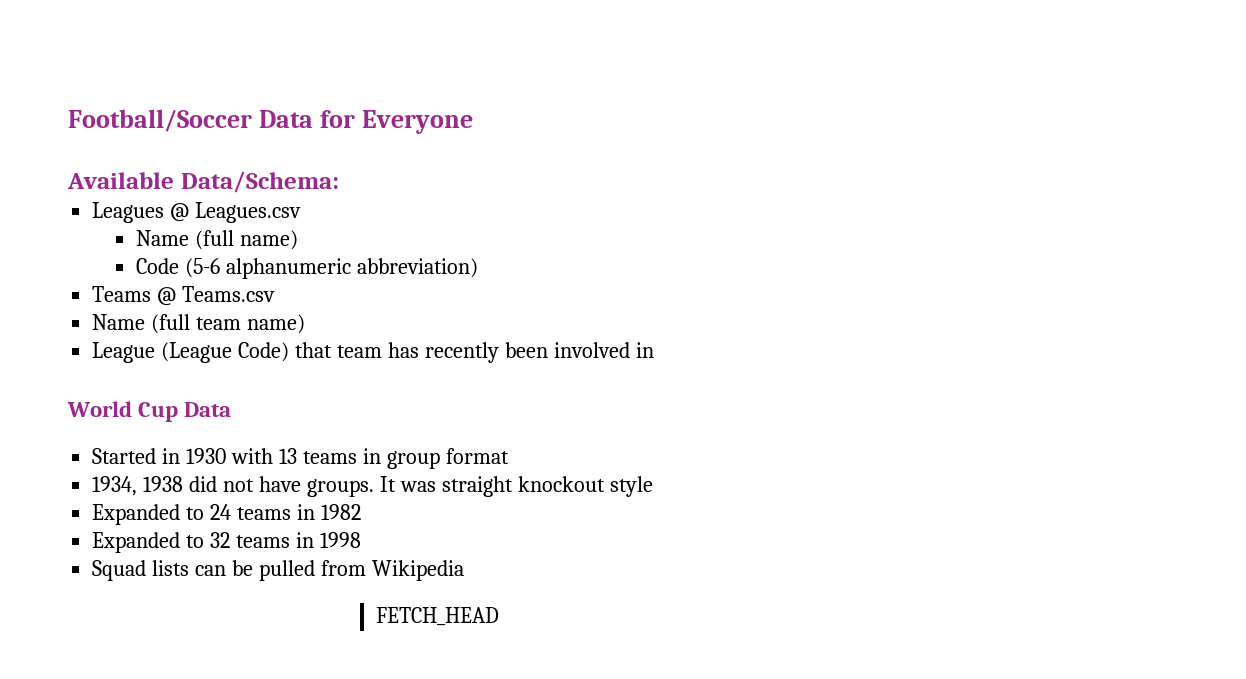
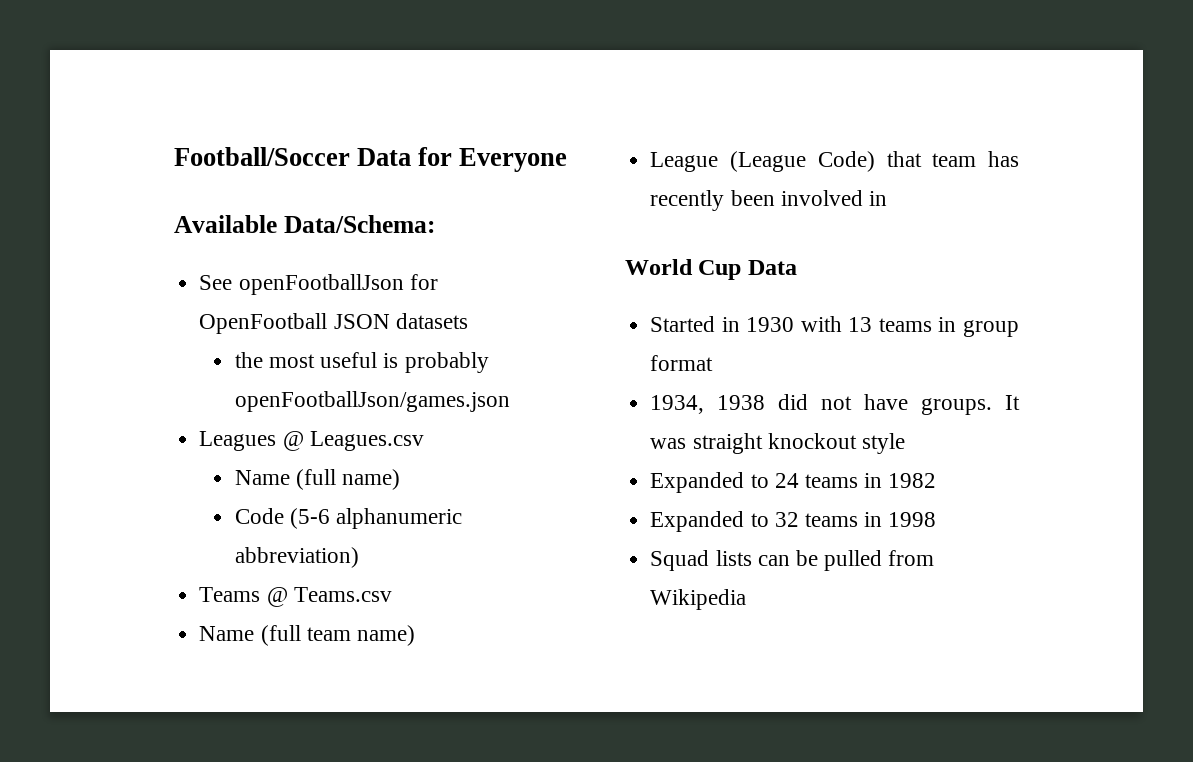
(339, 182) none -> [199,274,438,295] [199,313,468,334] [234,352,489,373] [234,391,510,412] // See openFootballJson for OpenFootball JSON datasets // the most useful is probably openFootballJson/games.json
[375,607,499,626] // FETCH_HEAD -> (747, 599) none

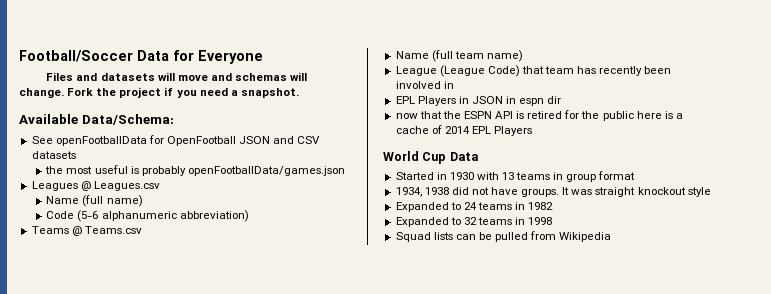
(568, 160) none -> [46,72,308,81] [19,87,299,98] // Files and datasets will move and schemas will change. Fork the project if you need a snapshot.
[238,274,404,295] openFootballJson -> [55,136,147,146] openFootballData
(390, 321) none -> [273,136,321,144] and CSV
[234,391,510,412] openFootballJson/games.json -> [187,166,345,176] openFootballData/games.json
(887, 198) none -> [395,96,562,106] [395,110,683,121] [395,125,533,136] // EPL Players in JSON in espn dir // now that the ESPN API is retired for the public here is a cache of 2014 EPL Players

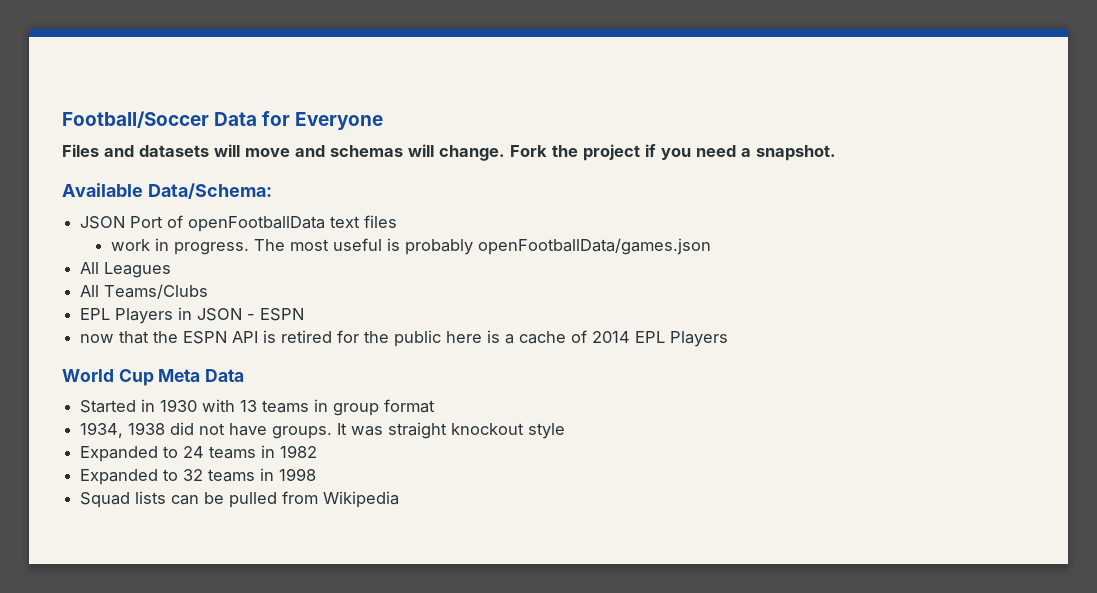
[31,135,321,146] [31,151,76,159] [45,166,64,174] See openFootballData for OpenFootball JSON and CSV datasets // the -> [80,215,398,232] [111,238,286,255] JSON Port of openFootballData text files // work in progress. The
(345, 171) none -> [80,262,100,274] All
[80,181,160,191] [46,195,143,207] [46,210,249,222] [31,226,142,236] [395,50,523,62] [395,65,672,77] [395,81,454,89] @ Leagues.csv // Name (full name) // Code (5-6 alphanumeric abbreviation) // Teams @ Teams.csv // Name (full team name) // League (League Code) that team has recently been involved in -> [80,284,209,299] // All Teams/Clubs
[506,96,562,106] in espn dir -> [247,308,305,321] - ESPN
(447, 158) none -> [158,369,201,382] Meta

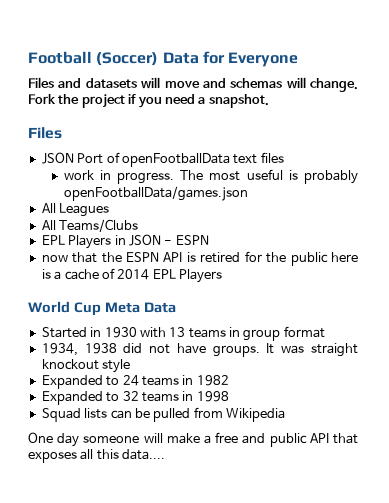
[62,111,209,128] Football/Soccer -> [28,51,159,66] Football (Soccer)
[62,183,272,199] Available Data/Schema: -> [28,127,62,139] Files
(400, 499) none -> [28,432,358,447] [28,449,166,463] // One day someone will make a free and public API that exposes all this data....

